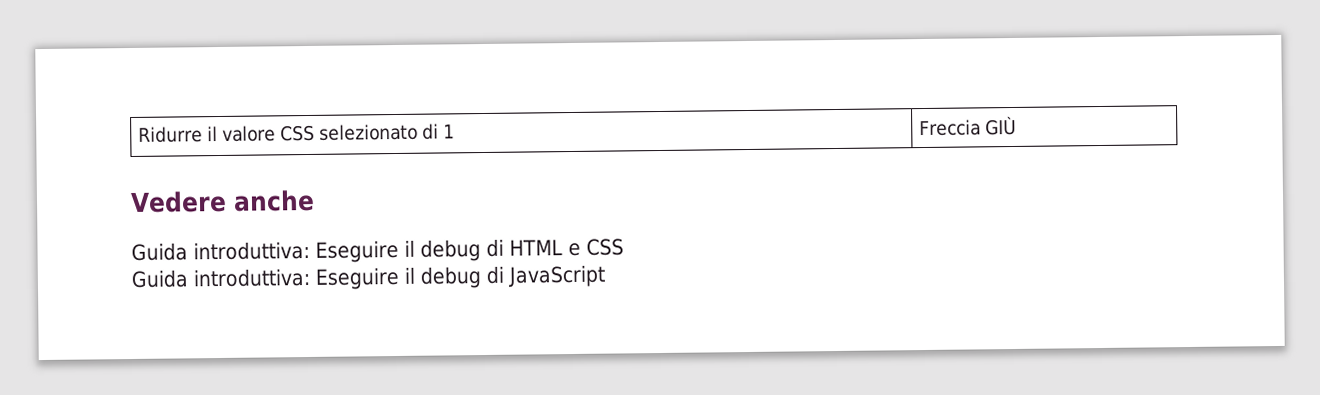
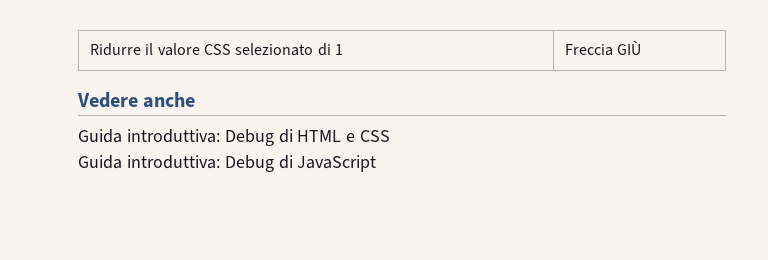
[315,240,481,263] Eseguire il debug -> [224,129,274,146] Debug
[315,267,482,290] Eseguire il debug -> [224,155,274,172] Debug

